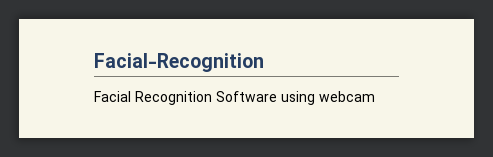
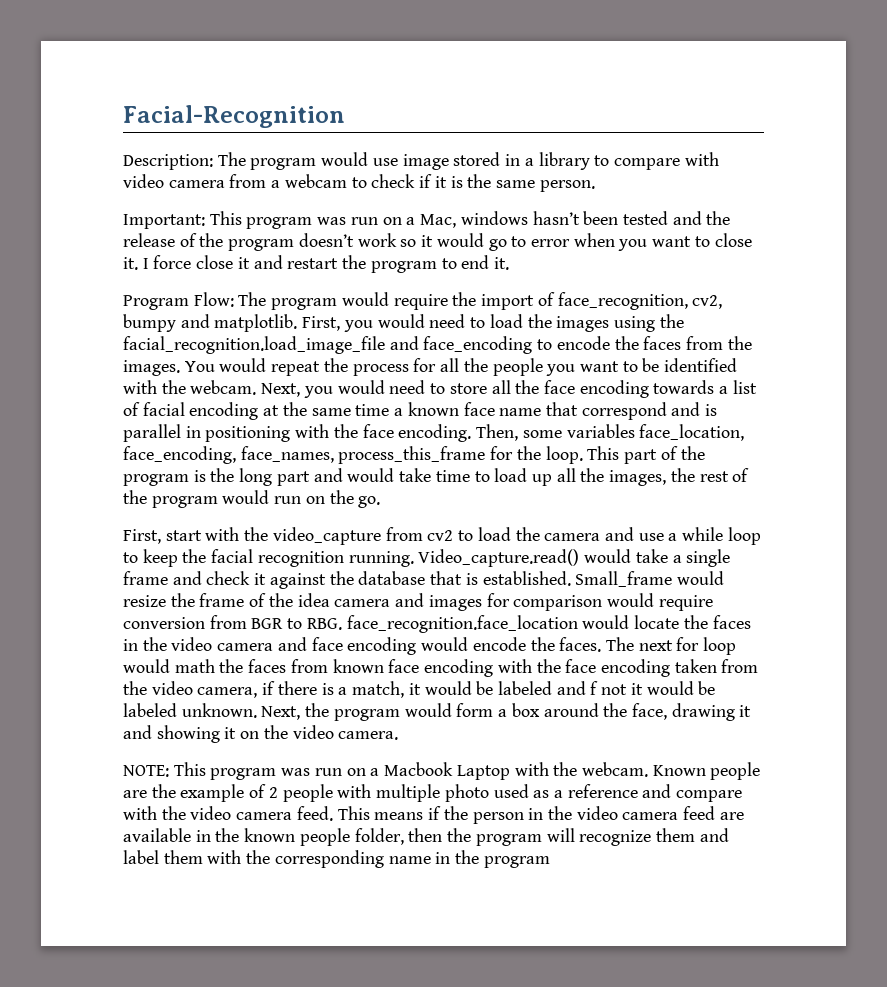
[94,91,375,105] Facial Recognition Software using webcam -> [123,152,719,170] [123,174,595,192] [123,211,731,229] [123,233,752,251] [123,255,509,273] [123,292,723,310] [123,314,684,332] [123,336,752,354] [123,358,738,376] [123,380,757,398] [123,402,718,420] [123,424,745,442] [123,446,705,464] [123,468,750,486] [123,490,381,508] [123,527,761,545] [123,549,731,567] [123,571,724,589] [123,593,713,611] [123,615,751,633] [123,637,737,655] [123,659,759,677] [123,681,716,698] [123,703,752,721] [123,725,399,743] [123,762,761,780] [123,784,743,802] [123,806,744,824] [123,828,729,846] [123,850,550,868] Description: The program would use image stored in a library to compare with video camera from a webcam to check if it is the same person. // Important: This program was run on a Mac, windows hasn’t been tested and the release of the program doesn’t work so it would go to error when you want to close it. I force close it and restart the program to end it. // Program Flow: The program would require the import of face_recognition, cv2, bumpy and matplotlib. First, you would need to load the images using the facial_recognition.load_image_file and face_encoding to encode the faces from the images. You would repeat the process for all the people you want to be identified with the webcam. Next, you would need to store all the face encoding towards a list of facial encoding at the same time a known face name that correspond and is parallel in positioning with the face encoding. Then, some variables face_location, face_encoding, face_names, process_this_frame for the loop. This part of the program is the long part and would take time to load up all the images, the rest of the program would run on the go. // First, start with the video_capture from cv2 to load the camera and use a while loop to keep the facial recognition running. Video_capture.read() would take a single frame and check it against the database that is established. Small_frame would resize the frame of the idea camera and images for comparison would require conversion from BGR to RBG. face_recognition.face_location would locate the faces in the video camera and face encoding would encode the faces. The next for loop would math the faces from known face encoding with the face encoding taken from the video camera, if there is a match, it would be labeled and f not it would be labeled unknown. Next, the program would form a box around the face, drawing it and showing it on the video camera. // NOTE: This program was run on a Macbook Laptop with the webcam. Known people are the example of 2 people with multiple photo used as a reference and compare with the video camera feed. This means if the person in the video camera feed are available in the known people folder, then the program will recognize them and label them with the corresponding name in the program

